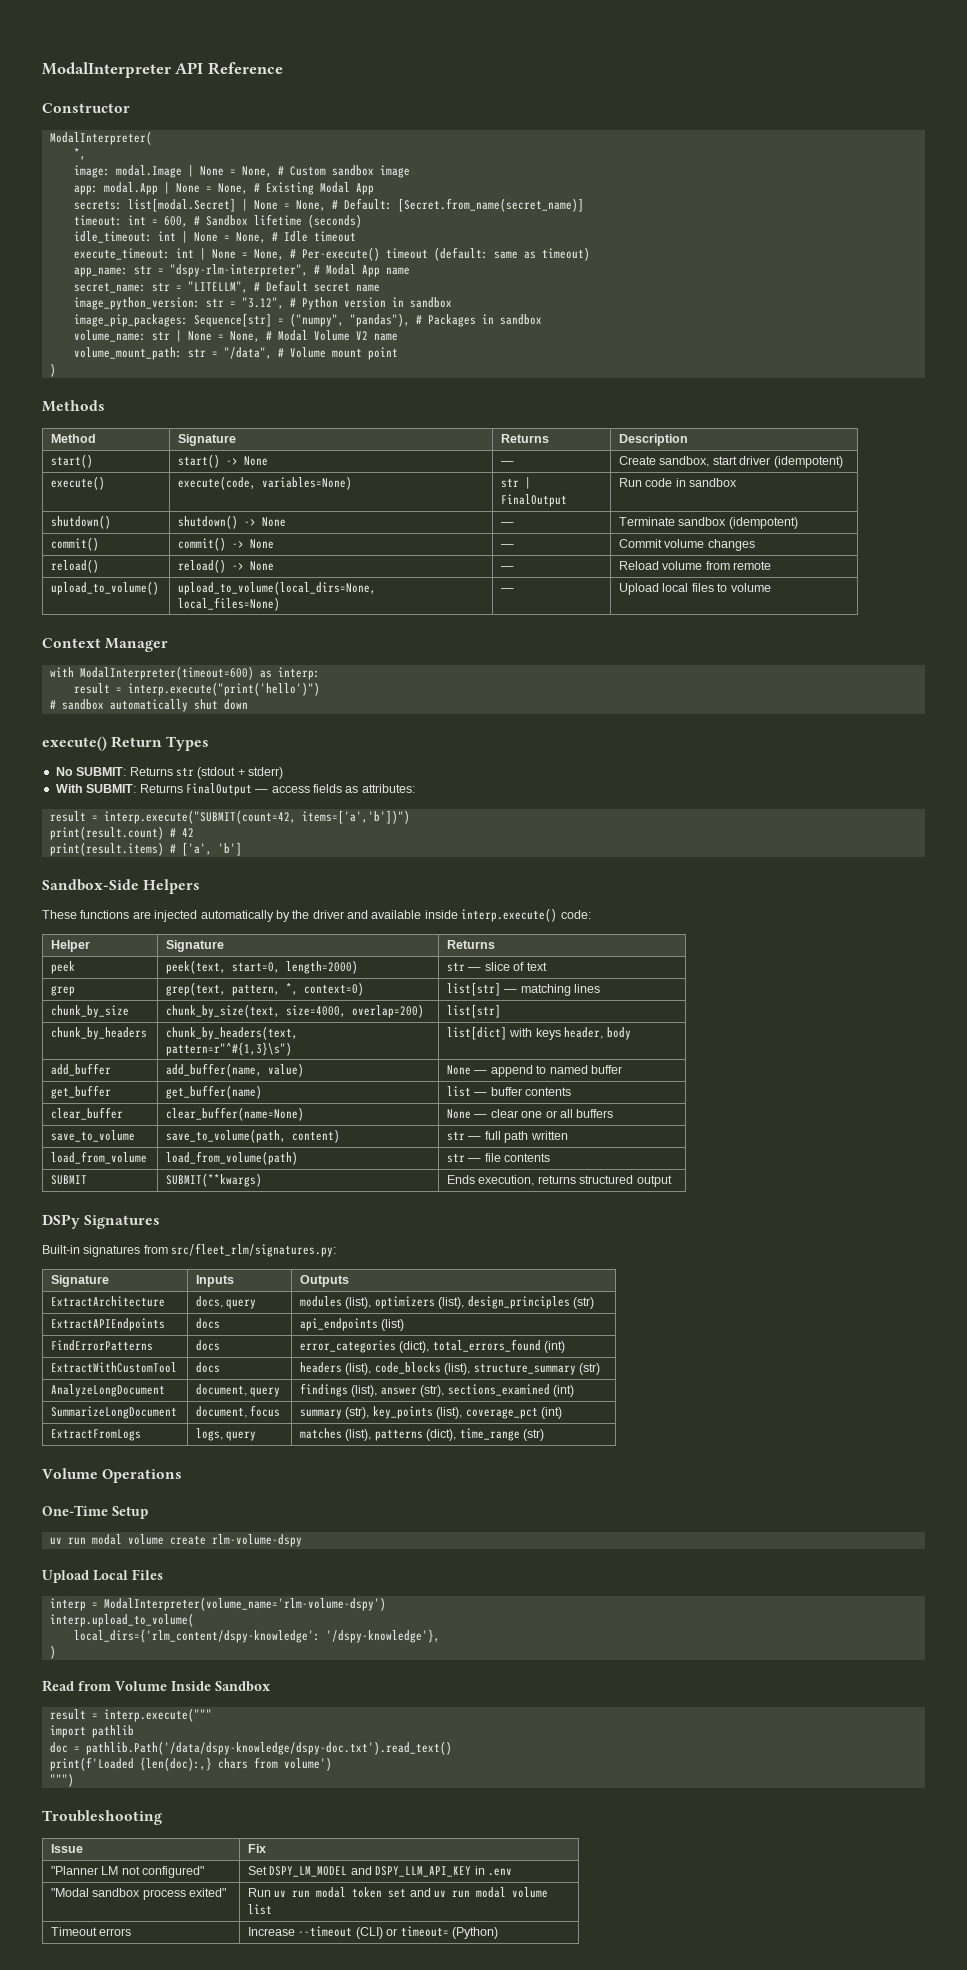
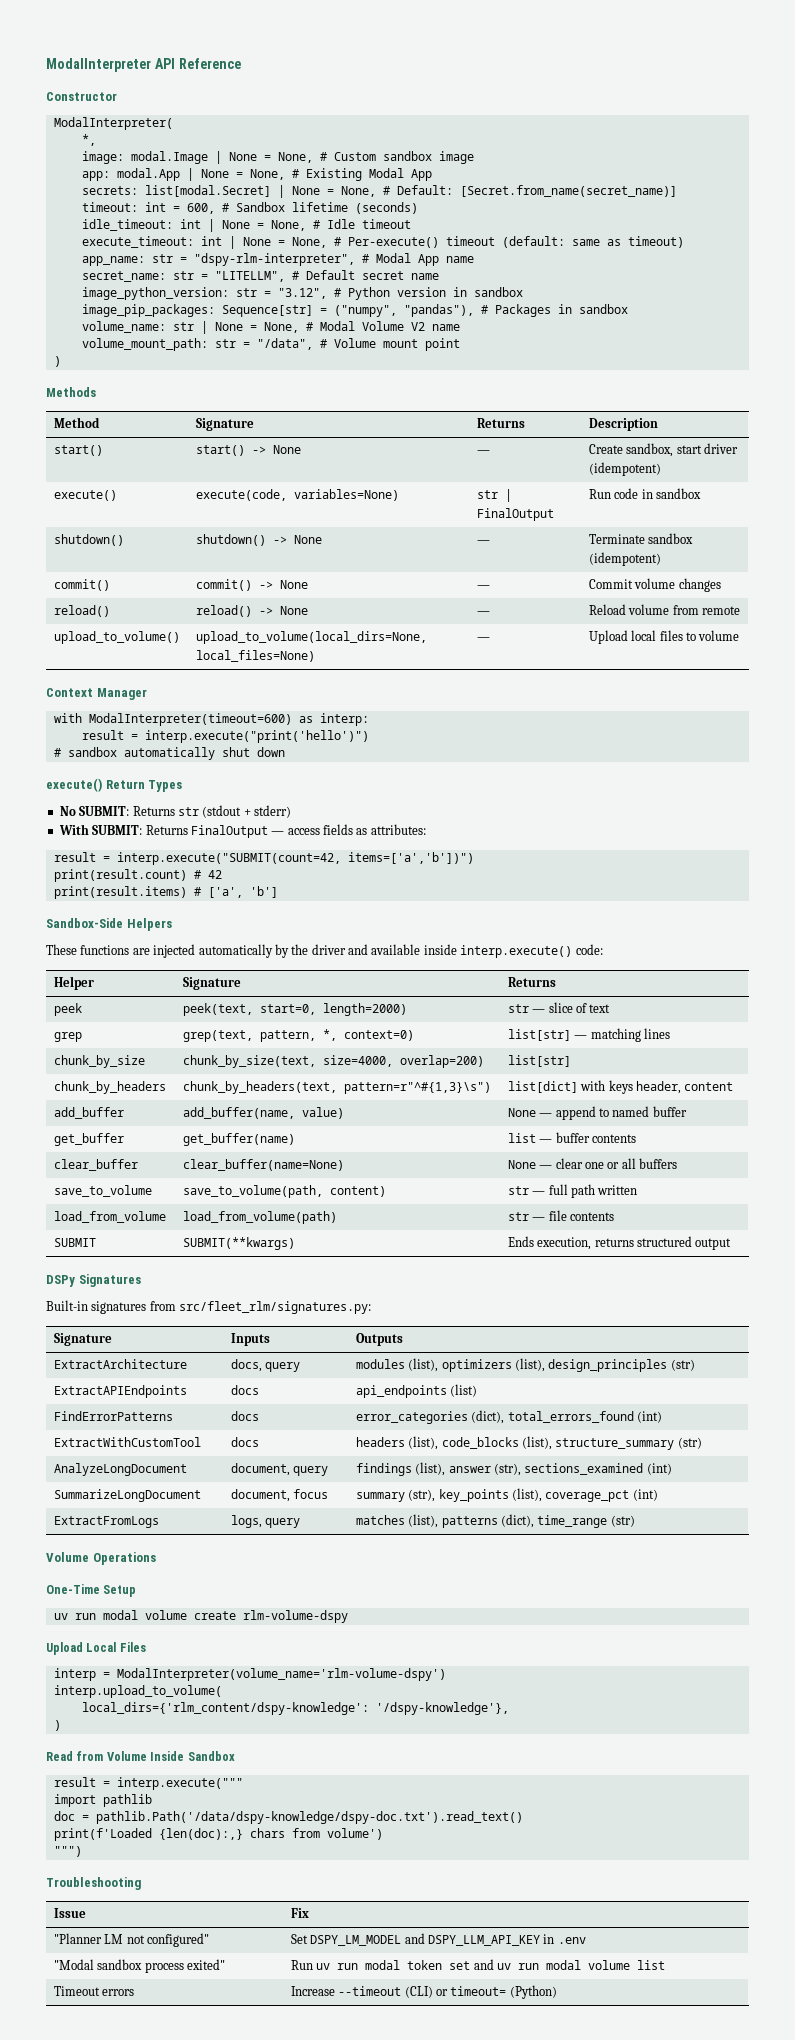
[606,1027,631,1040] body -> [684,1082,734,1091] content

